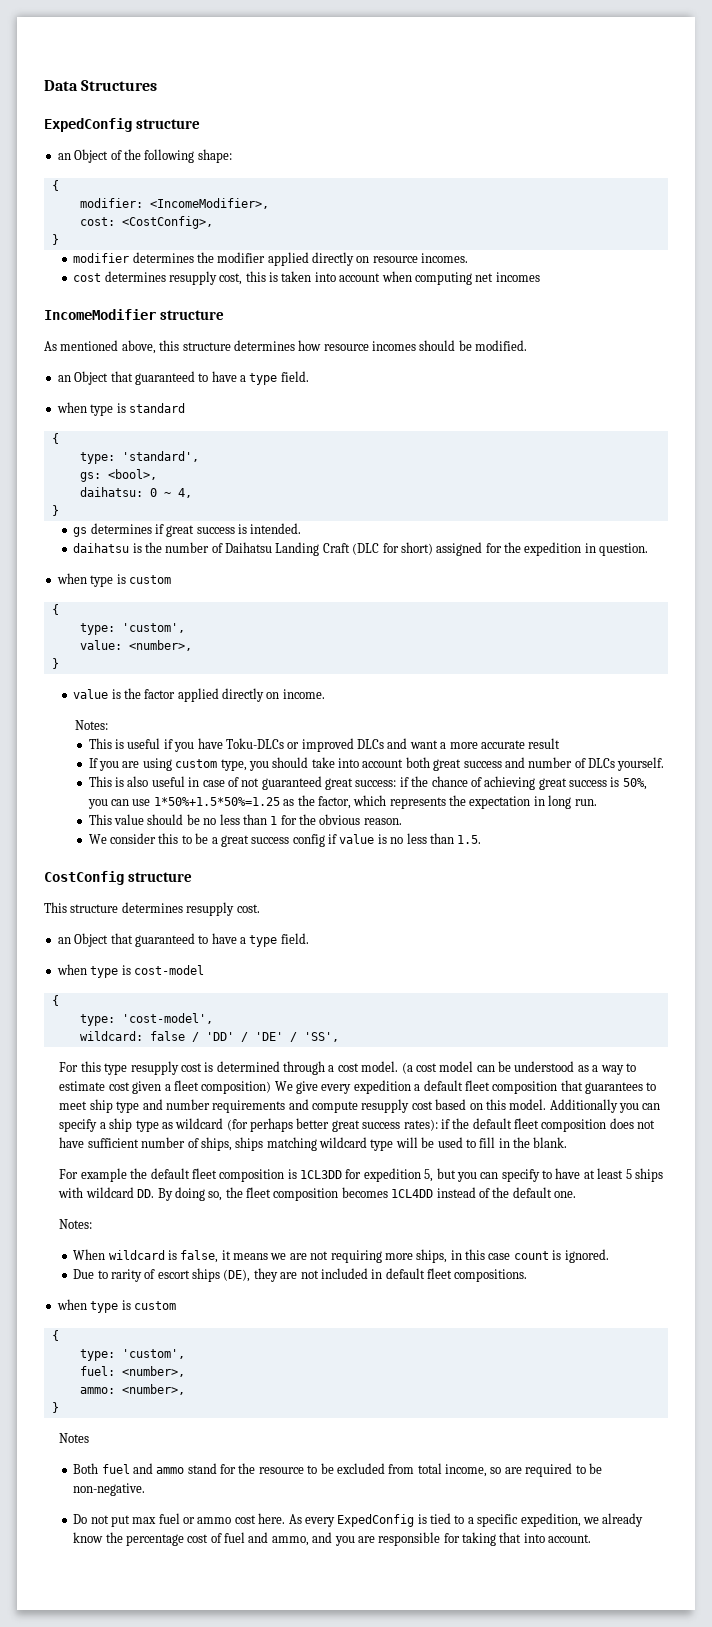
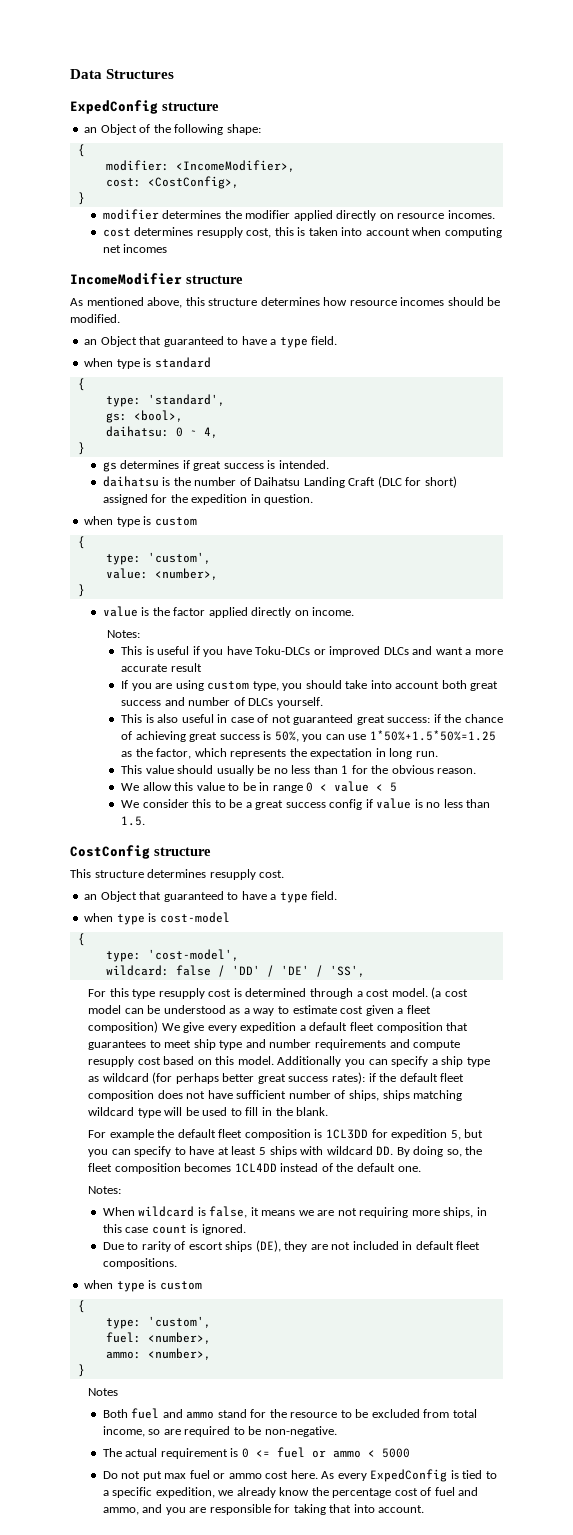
(184, 819) none -> [216,765,254,776] usually
(402, 821) none -> [121,781,398,793] // We allow this value to be in range 0 < value < 5
(146, 1489) none -> [102,1447,410,1459] // The actual requirement is 0 <= fuel or ammo < 5000

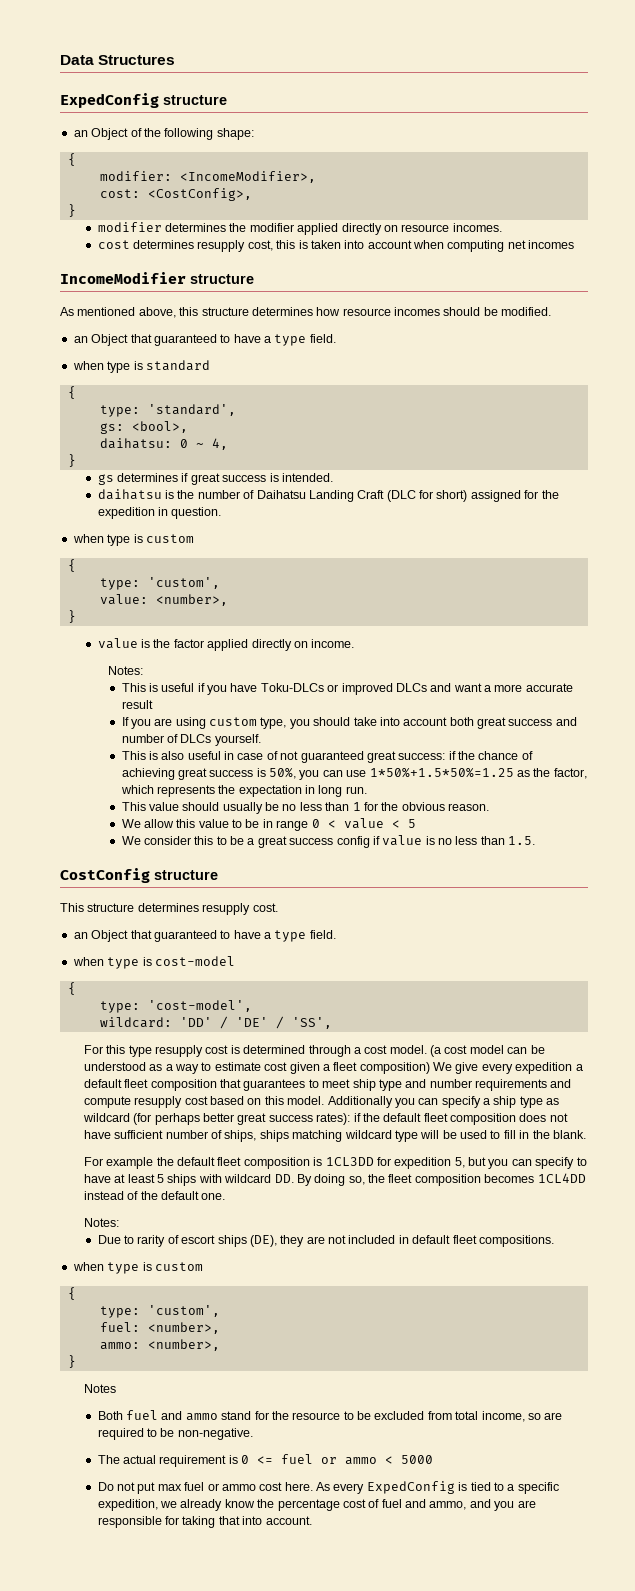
[175,965,225,977] false / -> (172, 1022) none
[102,1206,487,1218] [102,1224,246,1235] // When wildcard is false, it means we are not requiring more ships, in this case count is ignored. -> (119, 1222) none

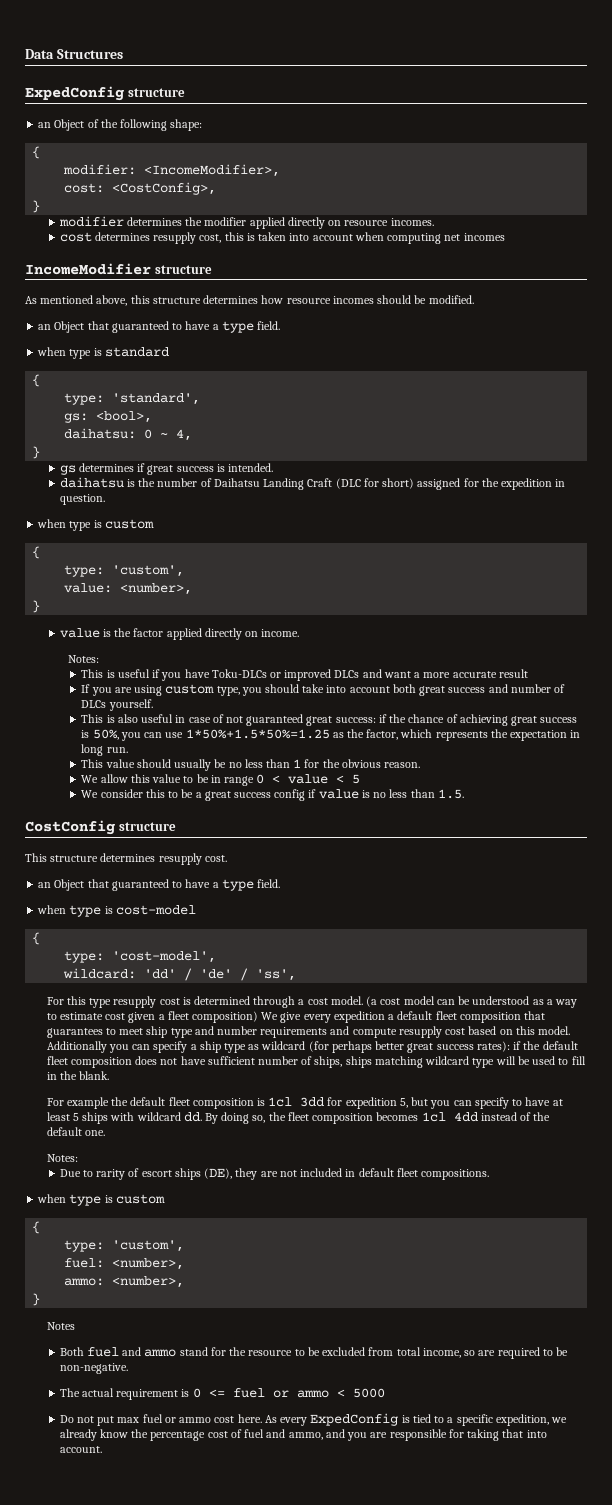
[179,1016,332,1029] 'DD' / 'DE' / 'SS', -> [144,968,297,981] 'dd' / 'de' / 'ss',
[325,1157,374,1166] 1CL3DD -> [268,1097,325,1107] 1cl 3dd
[274,1174,294,1183] DD. -> [183,1112,202,1122] dd.
[537,1173,586,1183] 1CL4DD -> [421,1112,478,1122] 1cl 4dd

